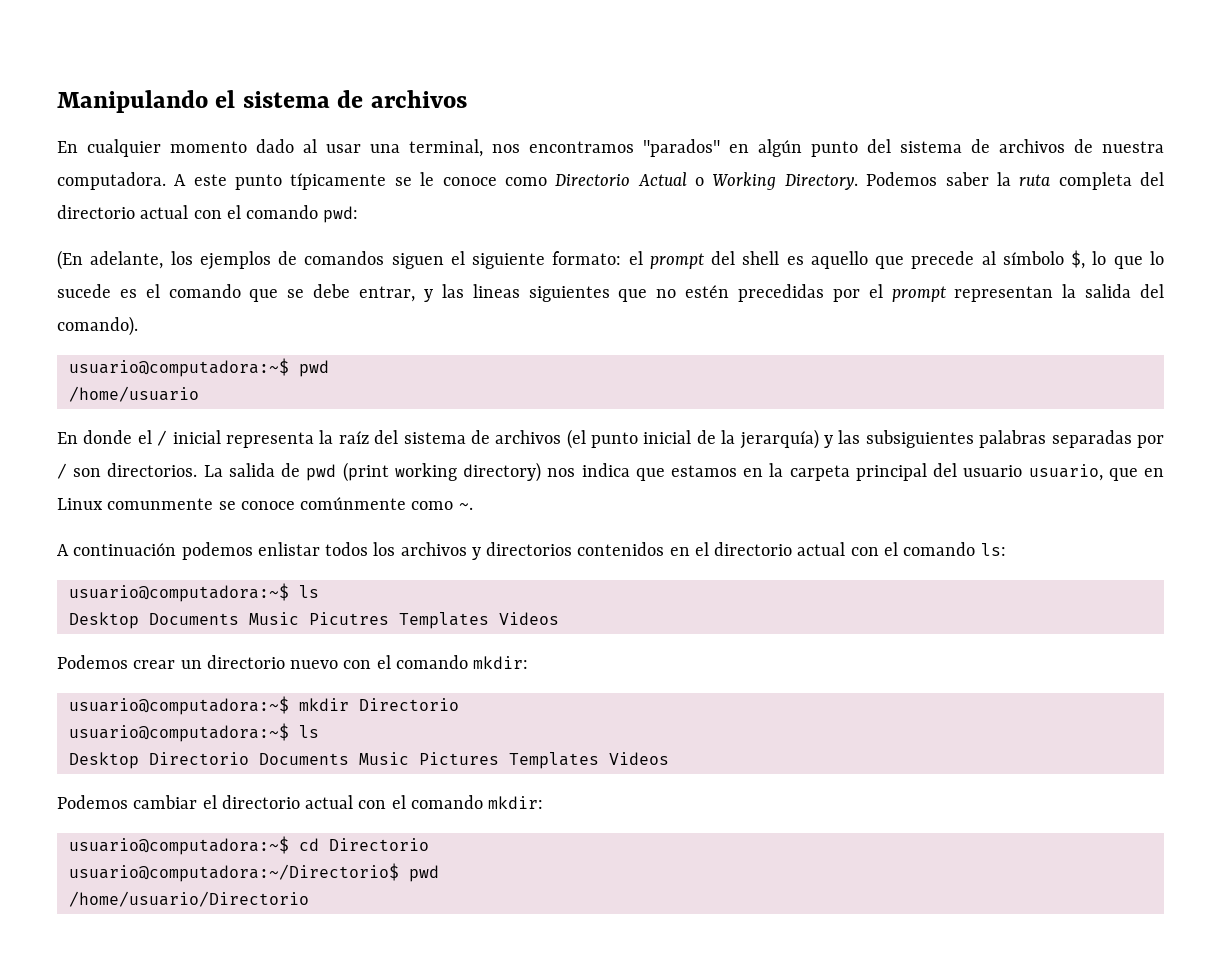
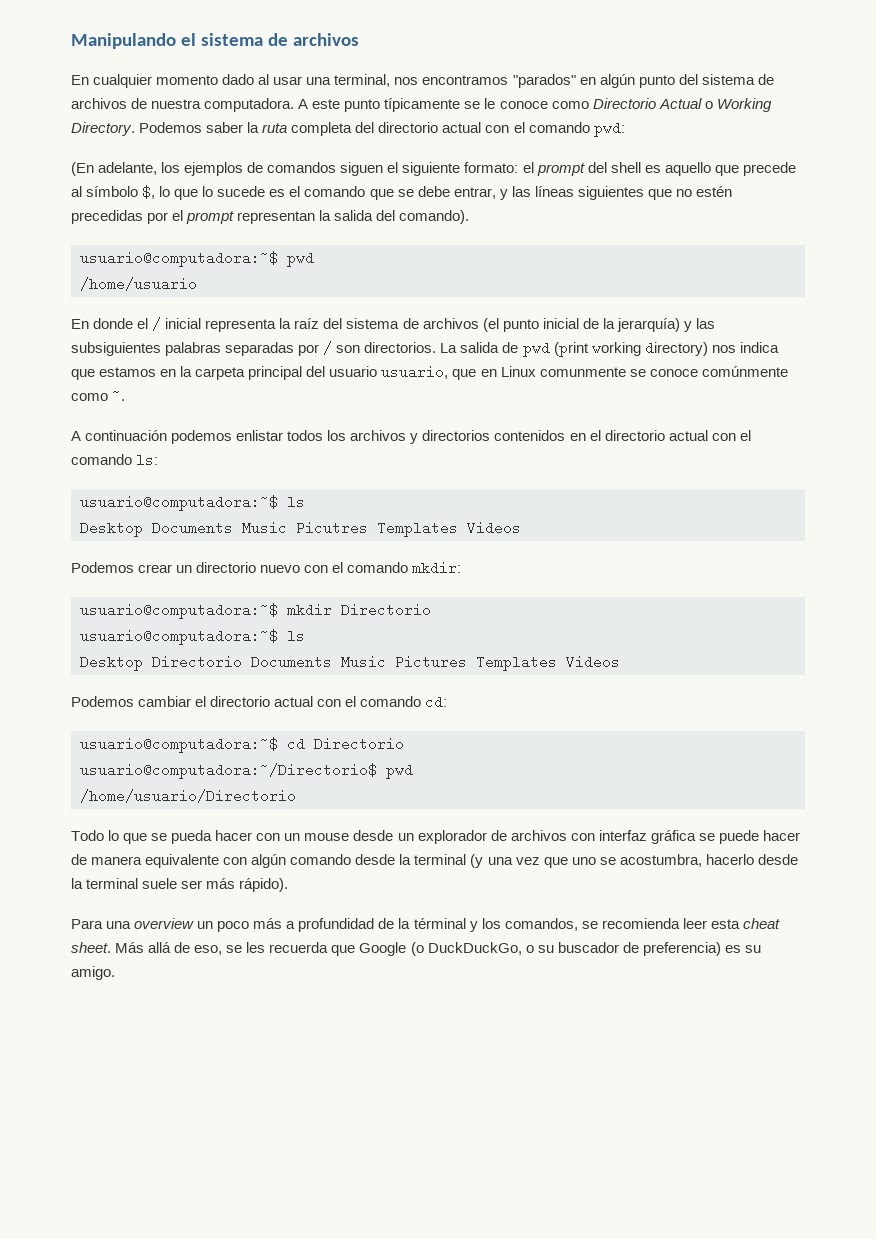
[472,284,520,298] lineas -> [534,186,574,197] líneas
[488,796,544,809] mkdir: -> [425,695,448,709] cd:
(309, 899) none -> [71,830,800,844] [71,854,798,868] [71,878,289,892] [71,918,780,932] [71,942,761,956] [71,966,115,980] // Todo lo que se pueda hacer con un mouse desde un explorador de archivos con interfaz gráfica se puede hacer de manera equivalente con algún comando desde la terminal (y una vez que uno se acostumbra, hacerlo desde la terminal suele ser más rápido). // Para una overview un poco más a profundidad de la términal y los comandos, se recomienda leer esta cheat sheet. Más allá de eso, se les recuerda que Google (o DuckDuckGo, o su buscador de preferencia) es su amigo.

